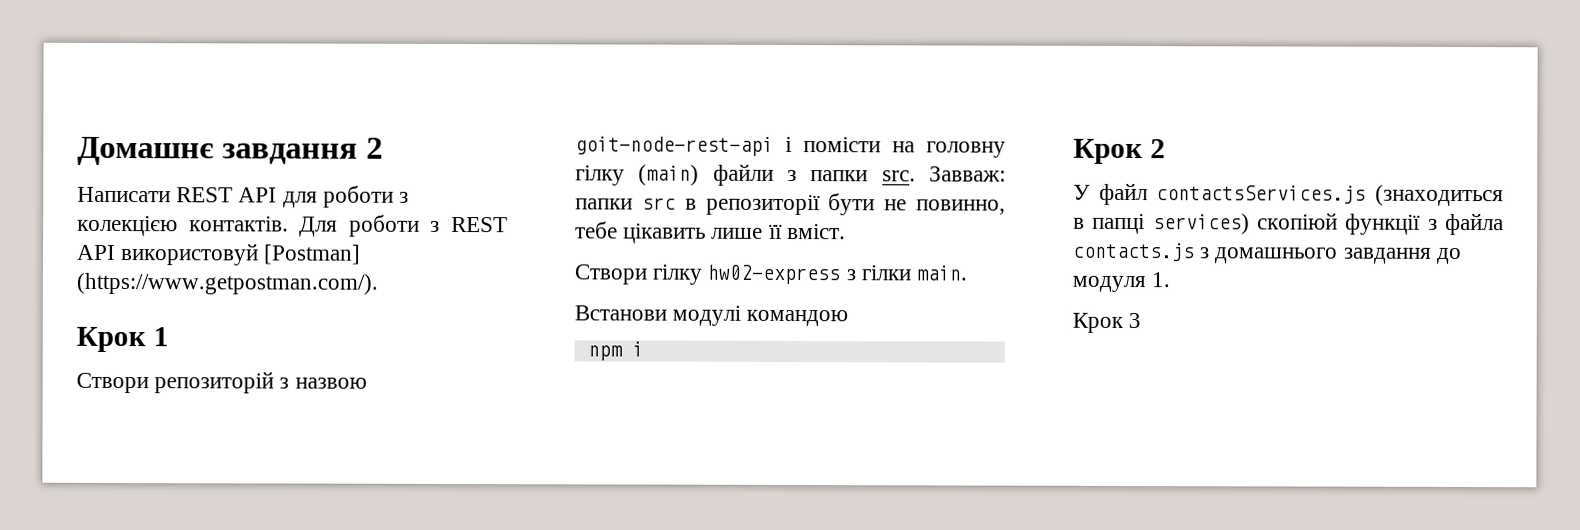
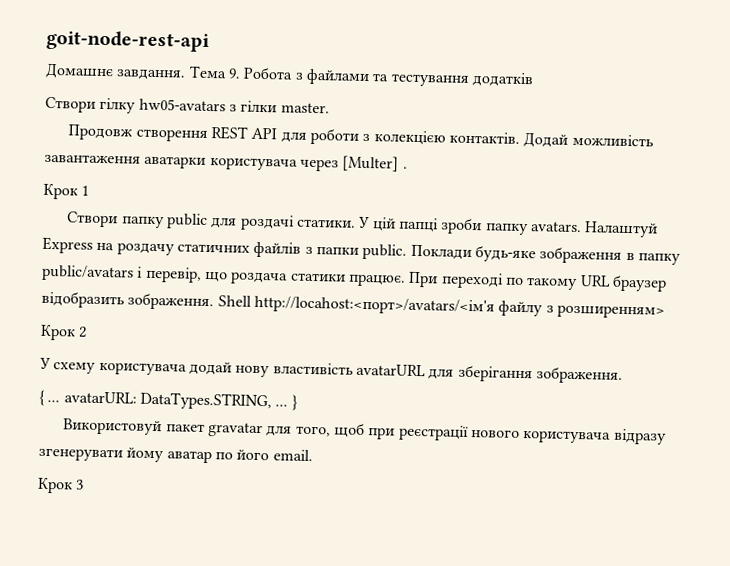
[77,136,383,166] [77,186,171,203] Домашнє завдання 2 // Написати -> [46,29,210,52] [45,62,534,88] [45,96,330,114] [68,124,208,142] goit-node-rest-api // Домашнє завдання. Тема 9. Робота з файлами та тестування додатків // Створи гілку hw05-avatars з гілки master. // Продовж створення
[299,214,509,237] [77,243,362,266] [76,272,378,295] [76,326,169,353] [76,371,367,394] [575,136,1006,158] [575,163,1006,186] [575,193,1006,216] [575,221,846,244] [574,264,968,285] [574,305,849,327] [587,341,644,361] [1073,138,1166,165] [1073,182,1504,207] [1073,212,1504,236] [1073,242,1462,264] [1072,272,1171,293] Для роботи з REST API використовуй [Postman] (https://www.getpostman.com/). // Крок 1 // Cтвори репозиторій з назвою goit-node-rest-api і помісти на головну гілку (main) файли з папки src. Завваж: папки src в репозиторії бути не повинно, тебе цікавить лише її вміст. // Створи гілку hw02-express з гілки main. // Встанови модулі командою // npm i // Крок 2 // У файл contactsServices.js (знаходиться в папці services) скопіюй функції з файла contacts.js з домашнього завдання до модуля 1. -> [523,131,654,148] [44,153,408,172] [43,183,90,200] [67,211,659,238] [42,236,681,265] [42,264,667,292] [41,290,665,319] [40,324,88,341] [39,357,623,384] [39,389,298,411] [63,418,667,445] [38,447,313,464] Додай можливість завантаження аватарки користувача через [Multer] . // Крок 1 // Створи папку public для роздачі статики. У цій папці зроби папку avatars. Налаштуй Express на роздачу статичних файлів з папки public. Поклади будь-яке зображення в папку public/avatars і перевір, що роздача статики працює. При переході по такому URL браузер відобразить зображення. Shell http://locahost:<порт>/avatars/<ім'я файлу з розширенням> // Крок 2 // У схему користувача додай нову властивість avatarURL для зберігання зображення. // { ... avatarURL: DataTypes.STRING, ... } // Використовуй пакет gravatar для того, щоб при реєстрації нового користувача відразу згенерувати йому аватар по його email.

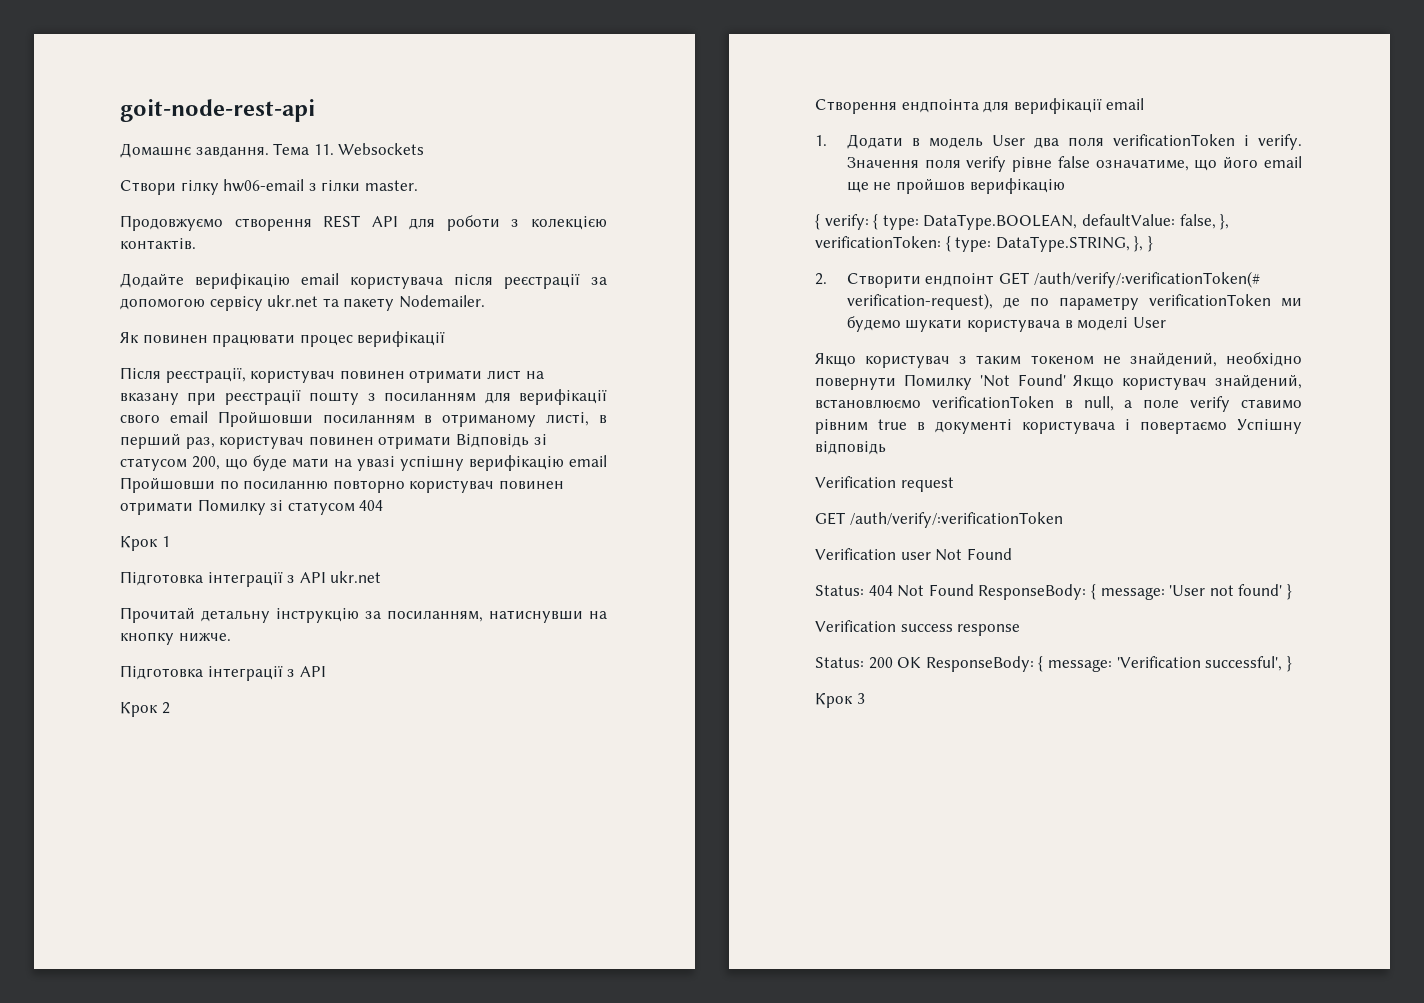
[227,66,534,88] 9. Робота з файлами та тестування додатків -> [313,143,425,155] 11. Websockets
[138,98,226,112] hw05-avatars -> [223,179,305,192] hw06-email
[68,124,134,141] Продовж -> [120,215,223,231] Продовжуємо
[523,131,654,148] [44,153,408,172] [43,183,90,200] [67,211,659,238] [42,236,681,265] [42,264,667,292] [41,290,665,319] [40,324,88,341] [39,357,623,384] [39,389,298,411] [63,418,667,445] [38,447,313,464] Додай можливість завантаження аватарки користувача через [Multer] . // Крок 1 // Створи папку public для роздачі статики. У цій папці зроби папку avatars. Налаштуй Express на роздачу статичних файлів з папки public. Поклади будь-яке зображення в папку public/avatars і перевір, що роздача статики працює. При переході по такому URL браузер відобразить зображення. Shell http://locahost:<порт>/avatars/<ім'я файлу з розширенням> // Крок 2 // У схему користувача додай нову властивість avatarURL для зберігання зображення. // { ... avatarURL: DataTypes.STRING, ... } // Використовуй пакет gravatar для того, щоб при реєстрації нового користувача відразу згенерувати йому аватар по його email. -> [120,273,607,289] [120,295,485,311] [120,331,446,347] [120,367,544,383] [120,389,607,405] [120,411,607,427] [120,433,547,449] [120,455,607,471] [120,477,564,493] [120,499,384,515] [120,536,170,551] [120,571,382,587] [120,607,607,623] [120,632,231,645] [120,665,326,681] [120,702,170,717] [815,98,1145,114] [815,134,1302,150] [846,156,1302,172] [846,178,1065,194] [815,214,1230,230] [815,236,1153,252] [815,271,1260,288] [846,293,1302,310] [846,316,1166,332] [815,352,1302,368] [815,374,1302,390] [815,396,1302,412] [815,419,1302,434] [815,441,886,455] [815,476,954,492] [815,512,1063,528] [815,548,1012,561] [815,584,1292,600] [815,620,1021,636] [815,656,1292,672] // Додайте верифікацію email користувача після реєстрації за допомогою сервісу ukr.net та пакету Nodemailer. // Як повинен працювати процес верифікації // Після реєстрації, користувач повинен отримати лист на вказану при реєстрації пошту з посиланням для верифікації свого email Пройшовши посиланням в отриманому листі, в перший раз, користувач повинен отримати Відповідь зі статусом 200, що буде мати на увазі успішну верифікацію email Пройшовши по посиланню повторно користувач повинен отримати Помилку зі статусом 404 // Крок 1 // Підготовка інтеграції з API ukr.net // Прочитай детальну інструкцію за посиланням, натиснувши на кнопку нижче. // Підготовка інтеграції з API // Крок 2 // Створення ендпоінта для верифікації email // 1. Додати в модель User два поля verificationToken і verify. Значення поля verify рівне false означатиме, що його email ще не пройшов верифікацію // { verify: { type: DataType.BOOLEAN, defaultValue: false, }, verificationToken: { type: DataType.STRING, }, } // 2. Створити ендпоінт GET /auth/verify/:verificationToken(# verification-request), де по параметру verificationToken ми будемо шукати користувача в моделі User // Якщо користувач з таким токеном не знайдений, необхідно повернути Помилку 'Not Found' Якщо користувач знайдений, встановлюємо verificationToken в null, а поле verify ставимо рівним true в документі користувача і повертаємо Успішну відповідь // Verification request // GET /auth/verify/:verificationToken // Verification user Not Found // Status: 404 Not Found ResponseBody: { message: 'User not found' } // Verification success response // Status: 200 OK ResponseBody: { message: 'Verification successful', }

